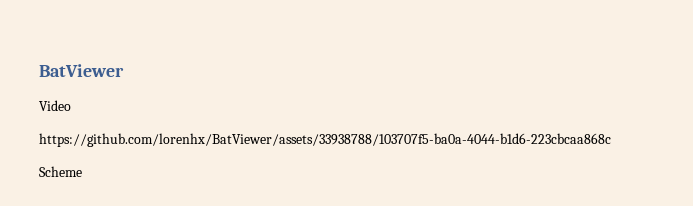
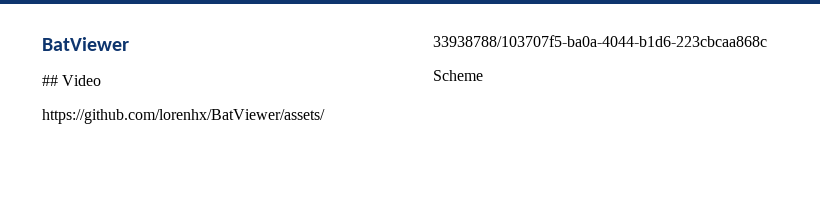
(124, 70) none -> [42,75,58,86] ##

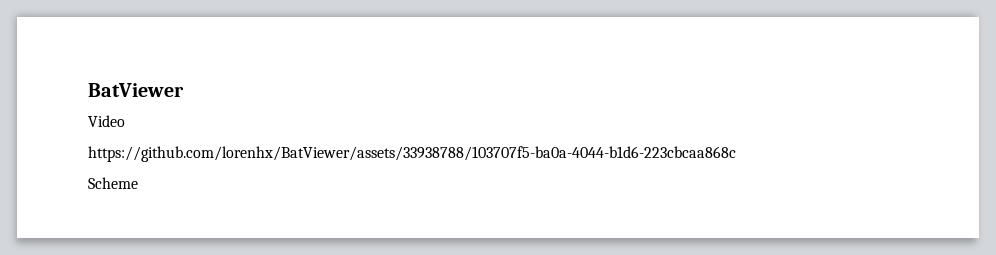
[42,75,58,86] ## -> (184, 90) none

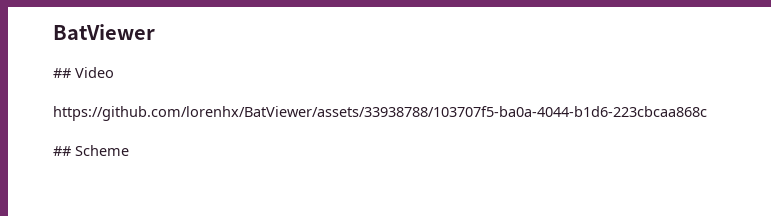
(184, 90) none -> [53,68,71,78] ##
(736, 154) none -> [53,146,71,156] ##

